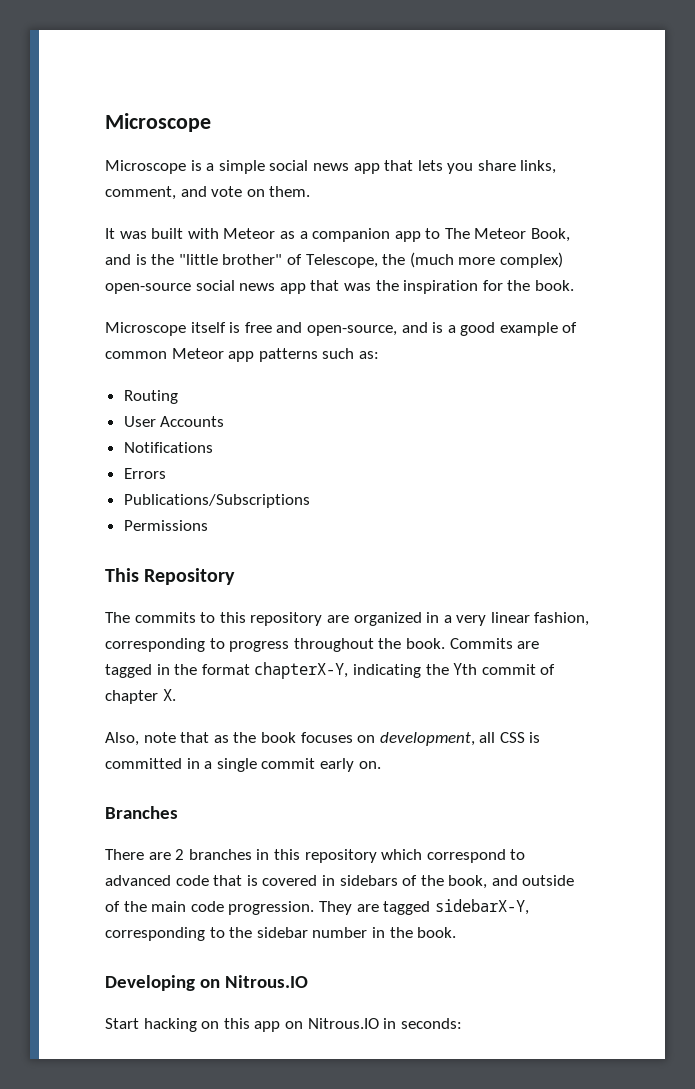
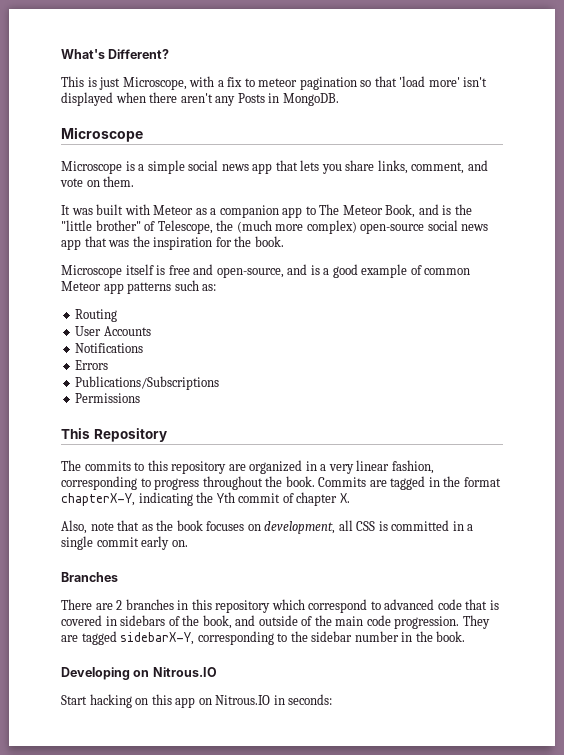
(105, 122) none -> [61,49,170,59] [61,76,488,90] [61,92,339,106] What's Different? // This is just Microscope, with a fix to meteor pagination so that 'load more' isn't displayed when there aren't any Posts in MongoDB. //

